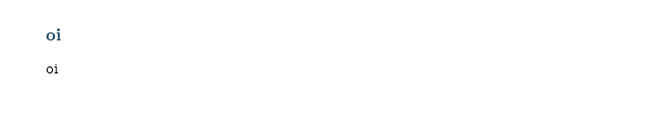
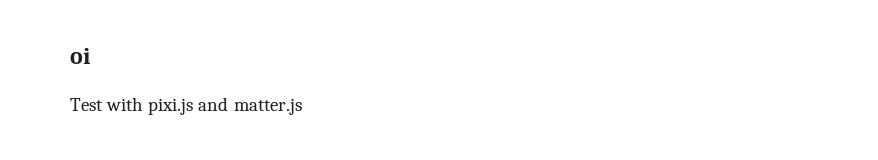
[46,64,59,74] oi -> [70,97,302,115] Test with pixi.js and matter.js

